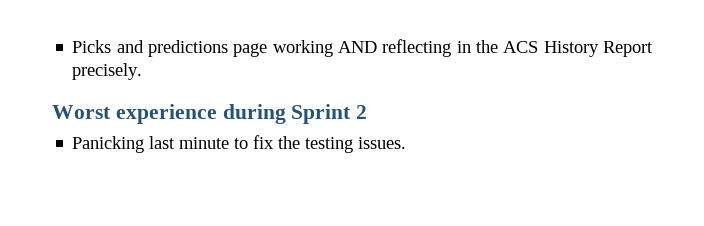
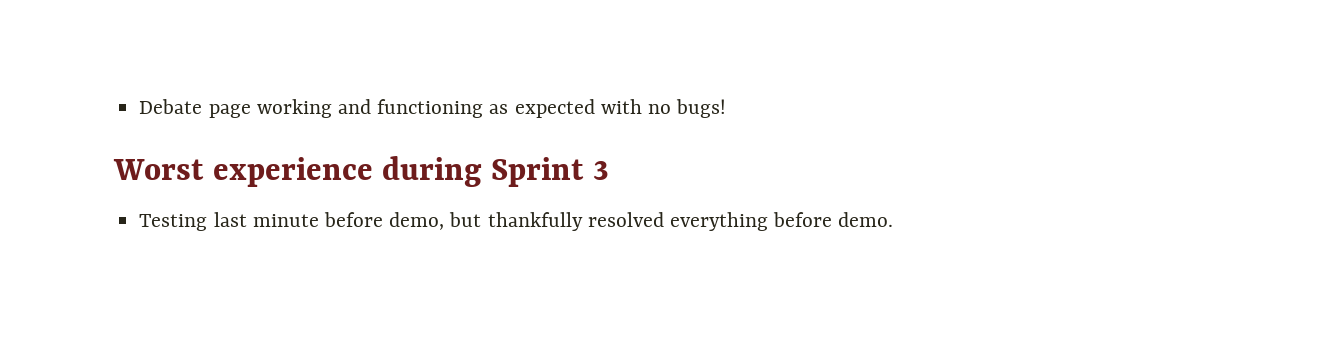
[72,39,653,57] [72,63,143,80] [52,104,368,124] [72,135,407,153] Picks and predictions page working AND reflecting in the ACS History Report precisely. // Worst experience during Sprint 2 // Panicking last minute to fix the testing issues. -> [139,99,727,118] [113,156,609,187] [139,212,894,231] Debate page working and functioning as expected with no bugs! // Worst experience during Sprint 3 // Testing last minute before demo, but thankfully resolved everything before demo.

